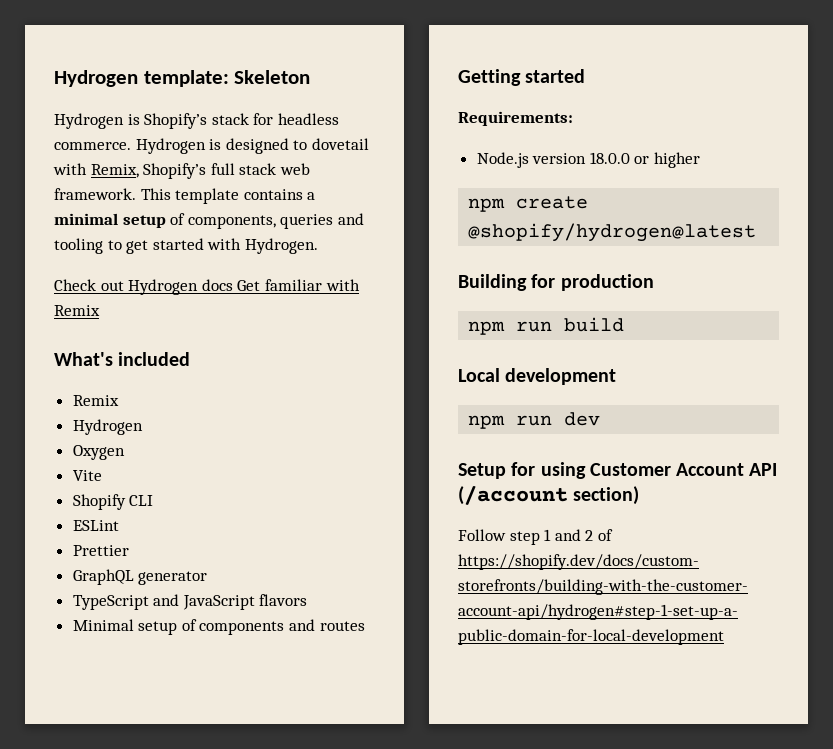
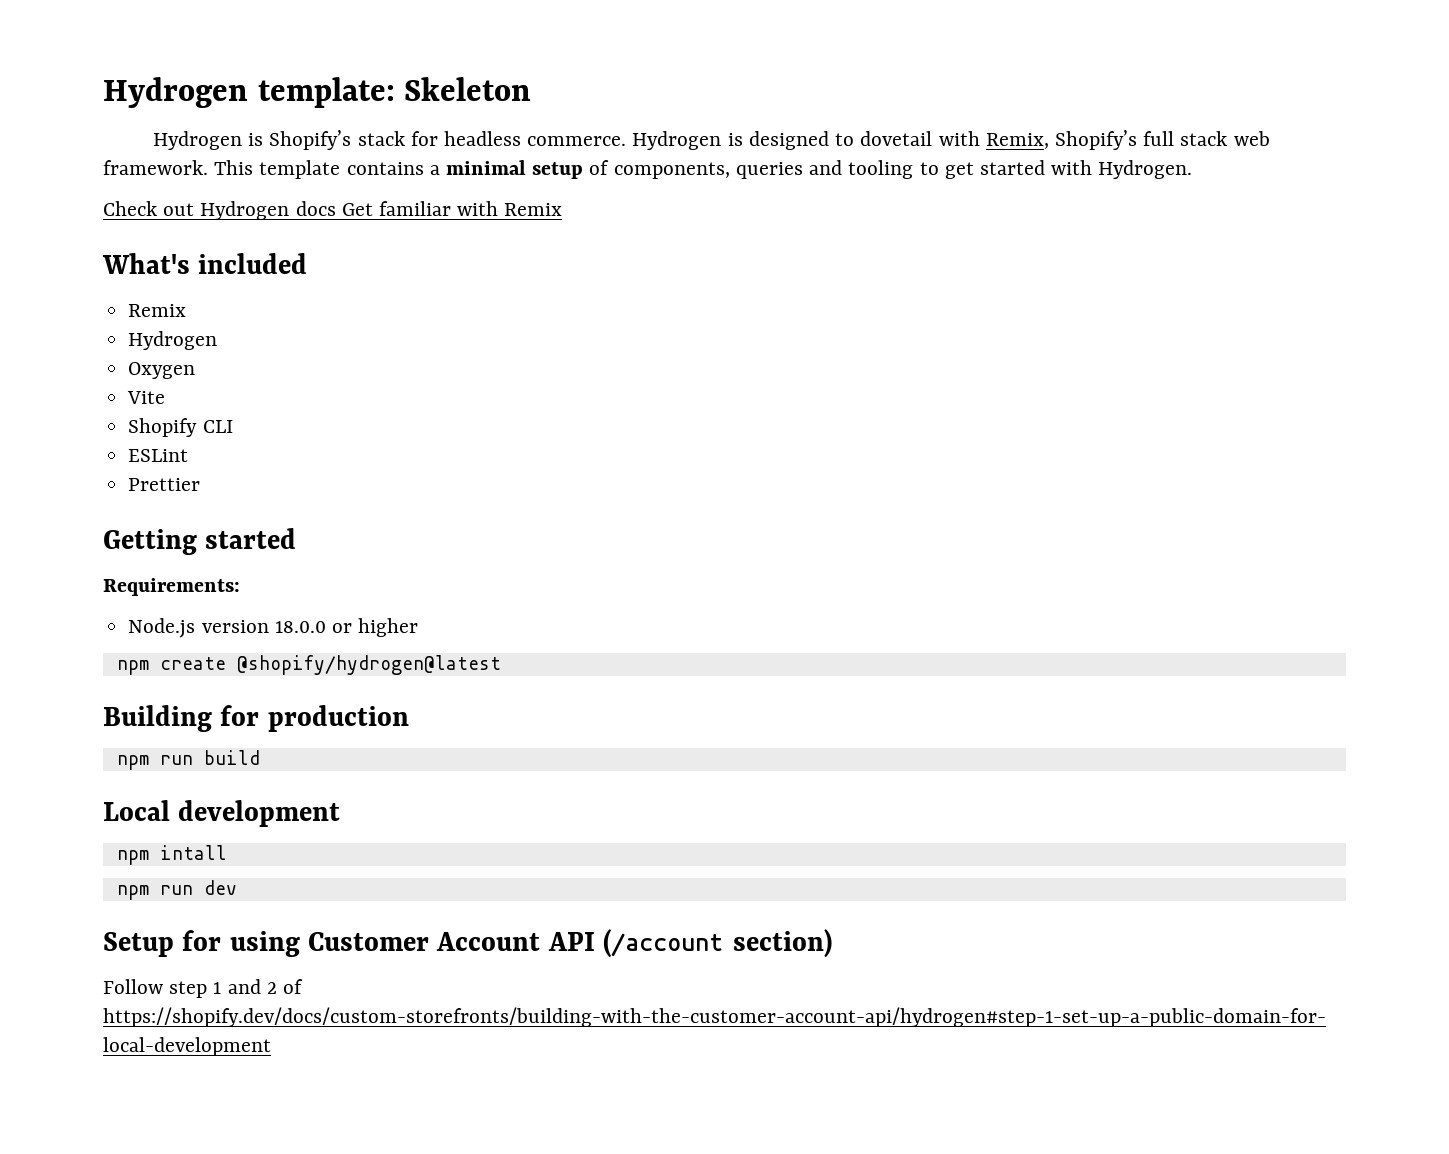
[72,569,208,585] [72,594,308,610] [72,619,365,635] // GraphQL generator // TypeScript and JavaScript flavors // Minimal setup of components and routes -> (201, 484) none
(617, 376) none -> [116,845,227,865] // npm intall

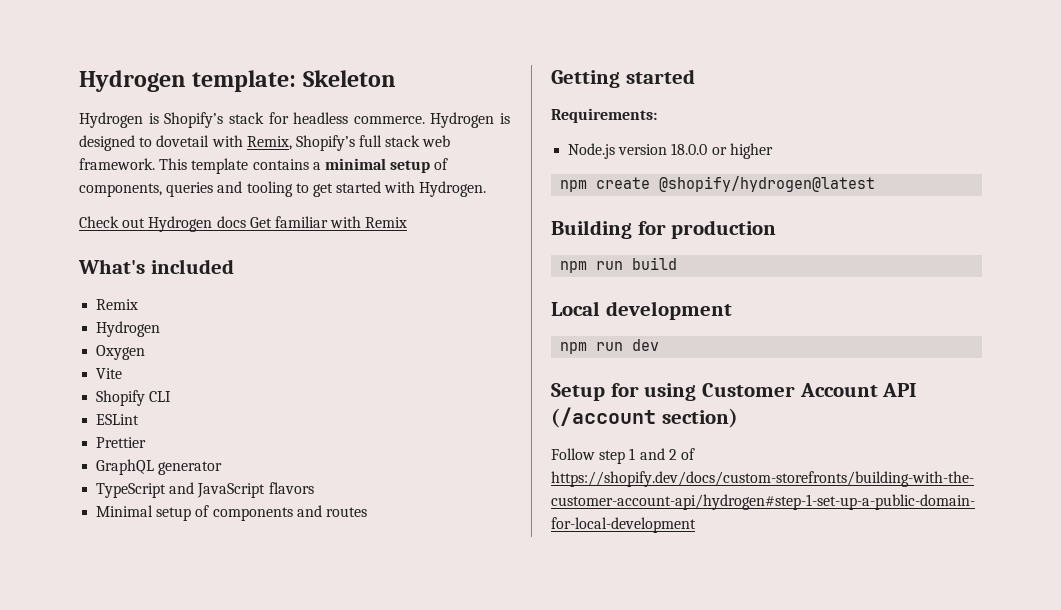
(201, 484) none -> [96,459,223,475] [96,482,314,498] [96,505,367,521] // GraphQL generator // TypeScript and JavaScript flavors // Minimal setup of components and routes
[116,845,227,865] // npm intall -> (732, 310) none

